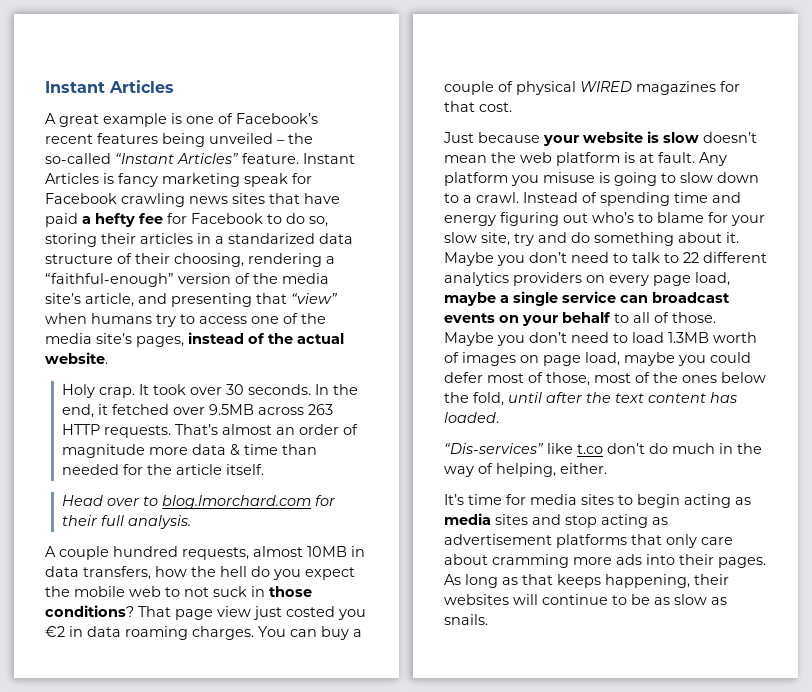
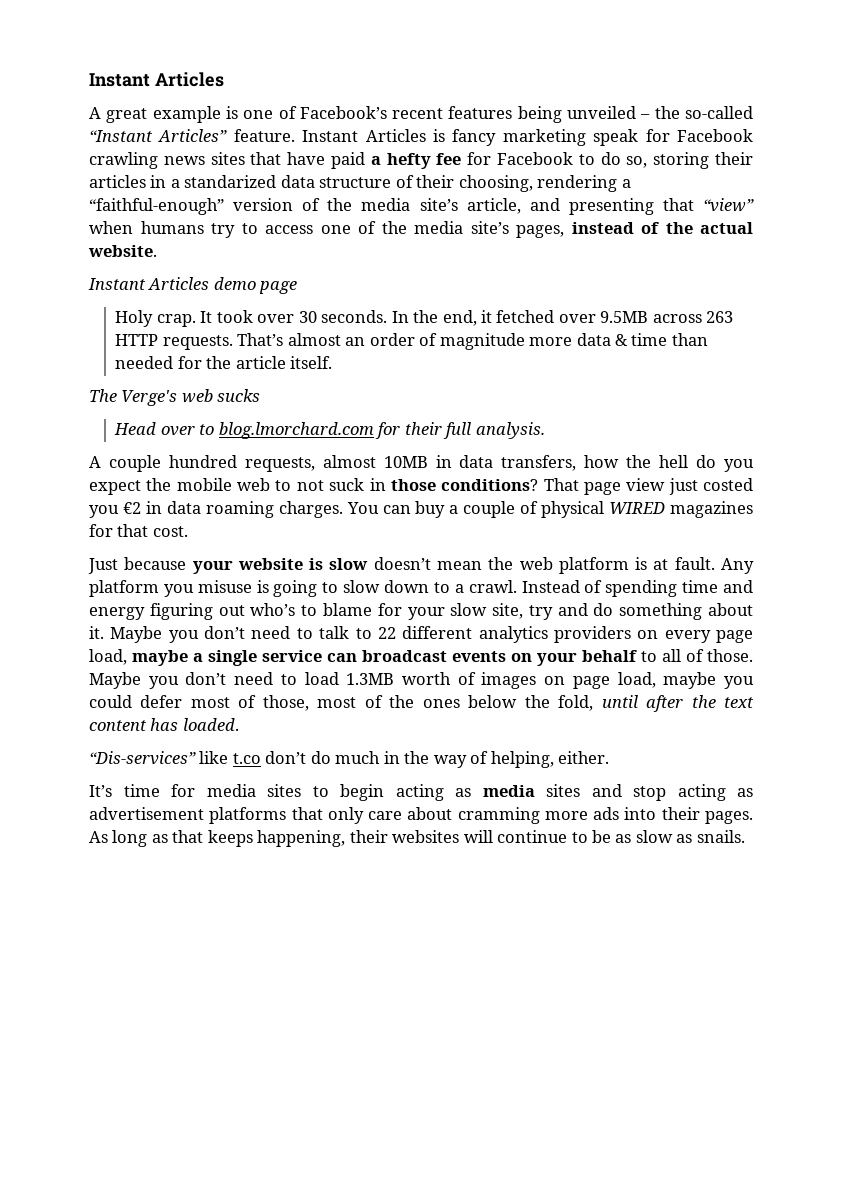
(108, 358) none -> [88,277,298,294] // Instant Articles demo page
(264, 469) none -> [89,389,261,406] // The Verge's web sucks

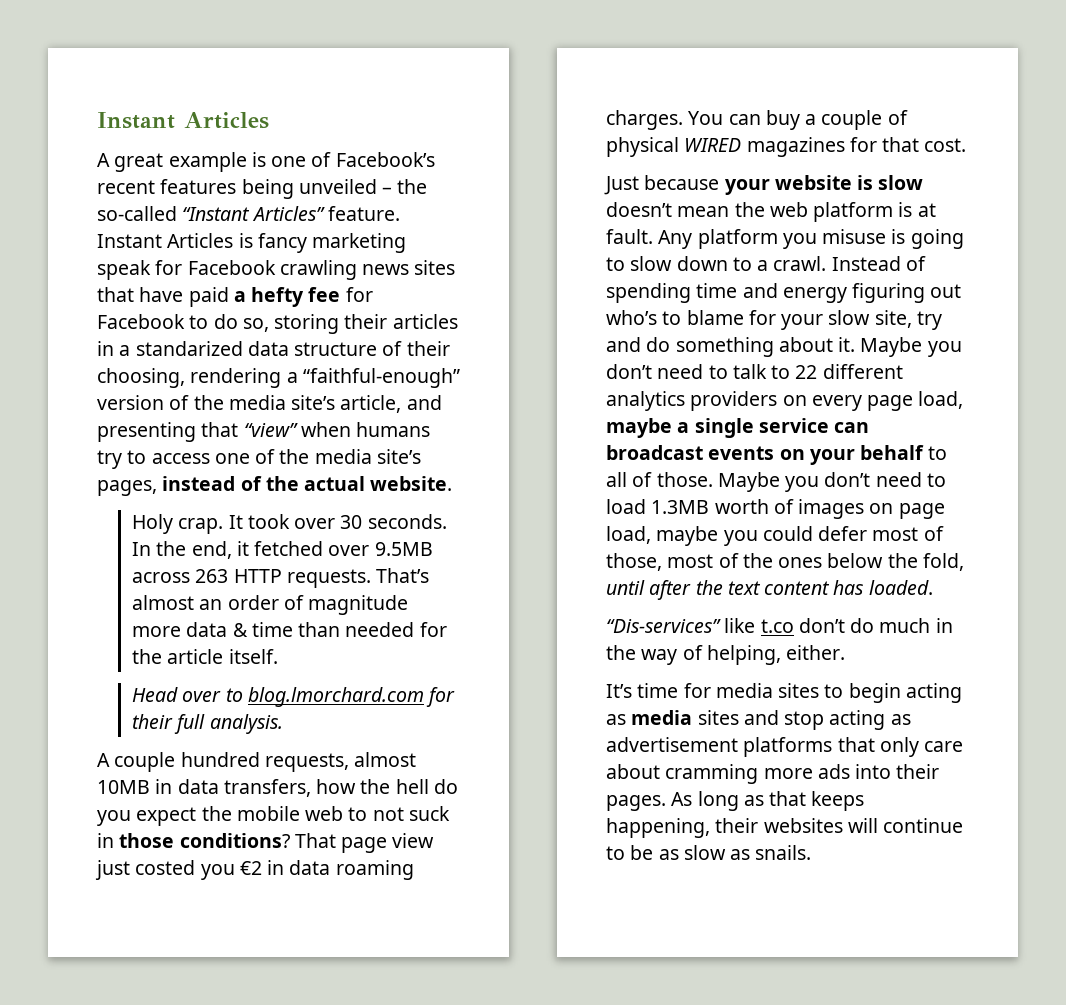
[88,277,298,294] // Instant Articles demo page -> (453, 483) none
[89,389,261,406] // The Verge's web sucks -> (278, 656) none

